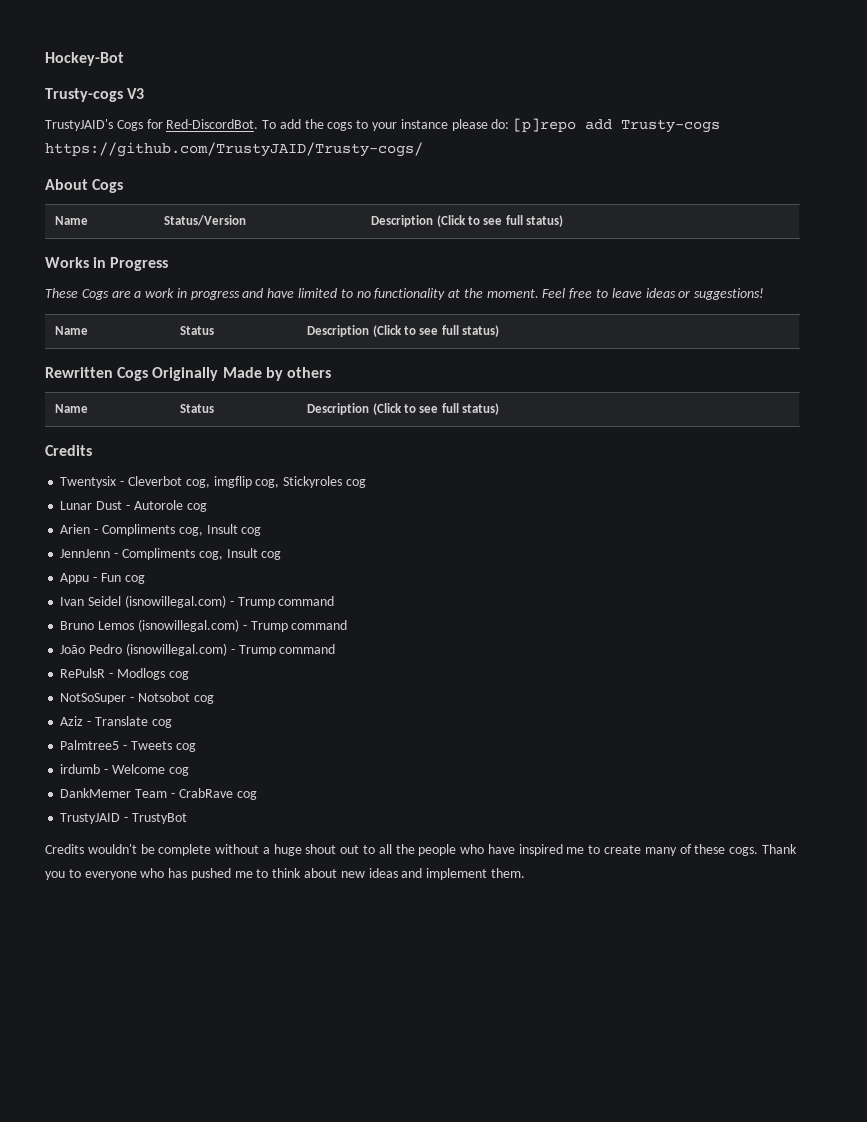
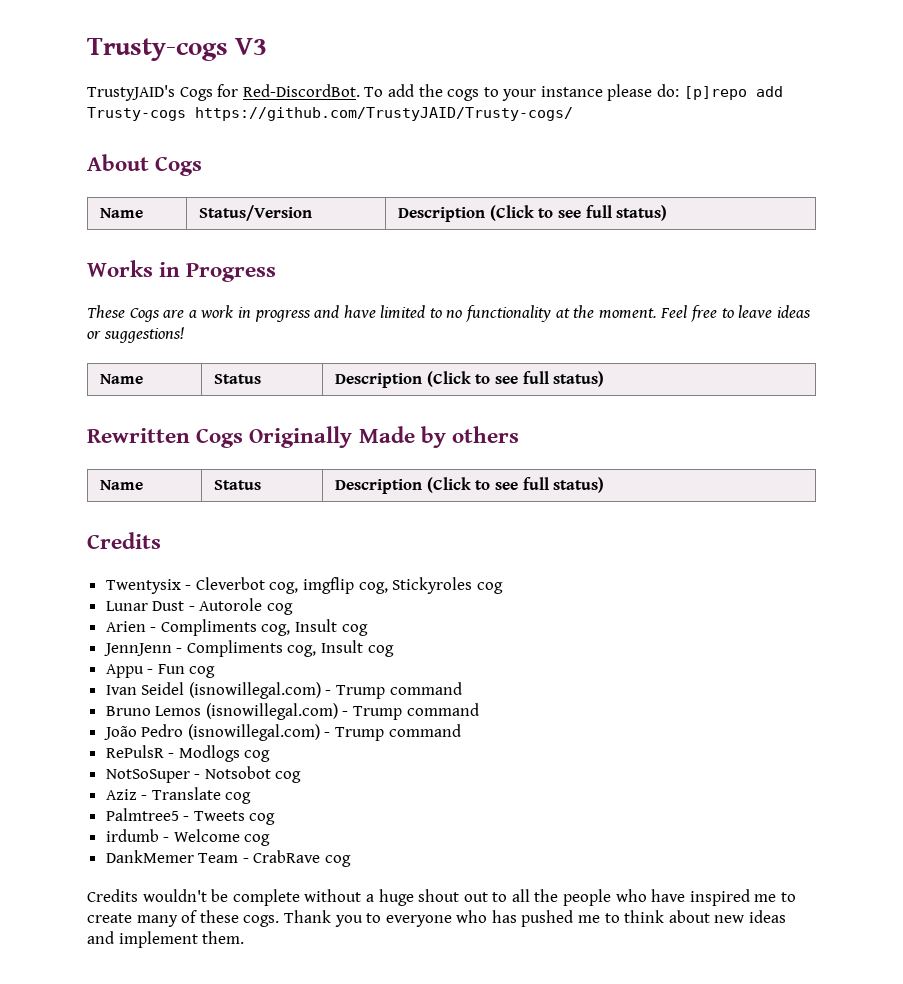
[45,52,124,66] Hockey-Bot // -> (87, 49) none
[60,813,187,824] // TrustyJAID - TrustyBot -> (352, 861) none

